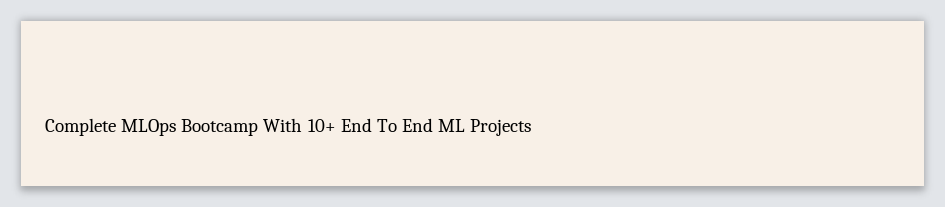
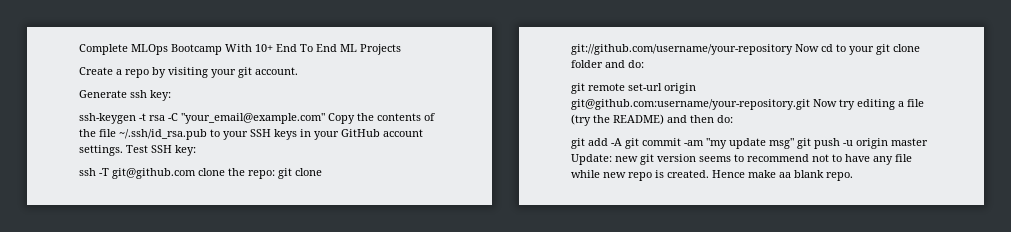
(532, 127) none -> [79,67,298,78] [79,90,171,101] [79,113,435,124] [79,129,423,140] [79,145,196,156] [79,168,322,179] [571,44,920,55] [571,60,644,68] [571,83,696,94] [571,99,924,110] [571,114,733,126] [571,138,928,149] [571,154,912,165] [571,170,853,181] // Create a repo by visiting your git account. // Generate ssh key: // ssh-keygen -t rsa -C "your_email@example.com" Copy the contents of the file ~/.ssh/id_rsa.pub to your SSH keys in your GitHub account settings. Test SSH key: // ssh -T git@github.com clone the repo: git clone git://github.com/username/your-repository Now cd to your git clone folder and do: // git remote set-url origin git@github.com:username/your-repository.git Now try editing a file (try the README) and then do: // git add -A git commit -am "my update msg" git push -u origin master Update: new git version seems to recommend not to have any file while new repo is created. Hence make aa blank repo.

